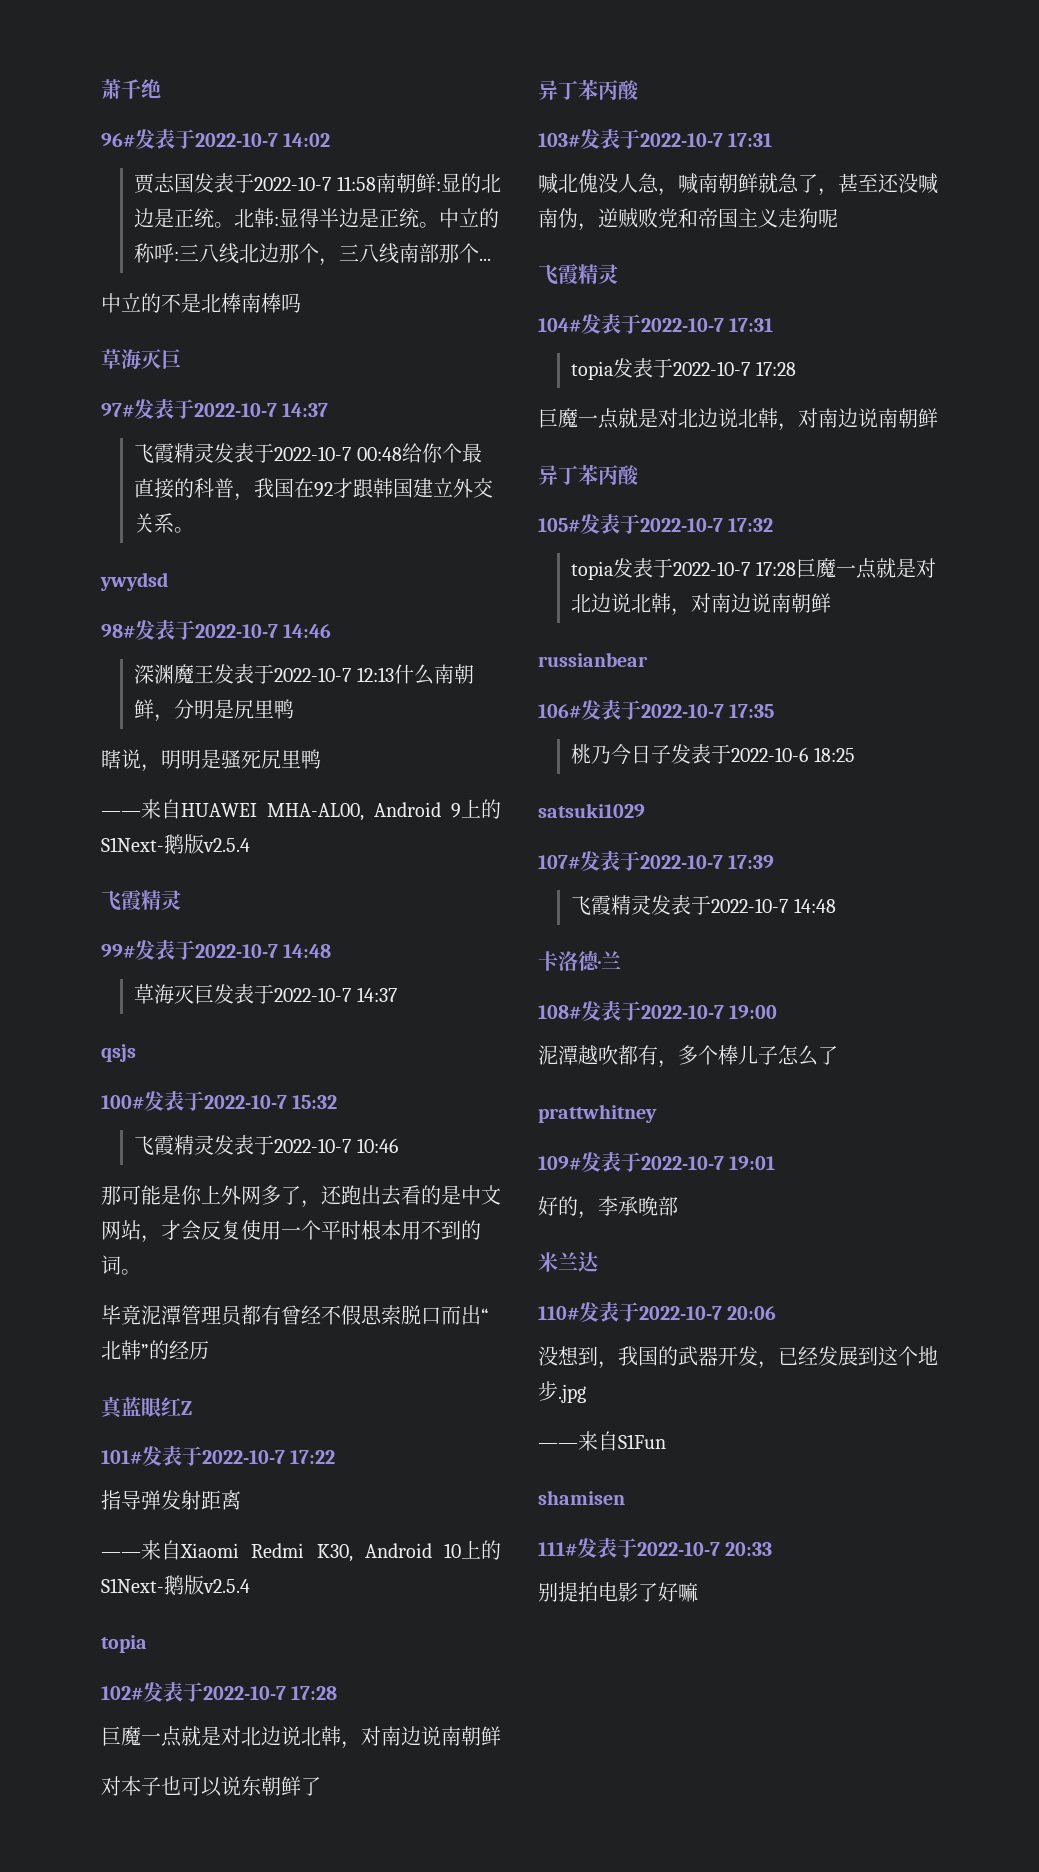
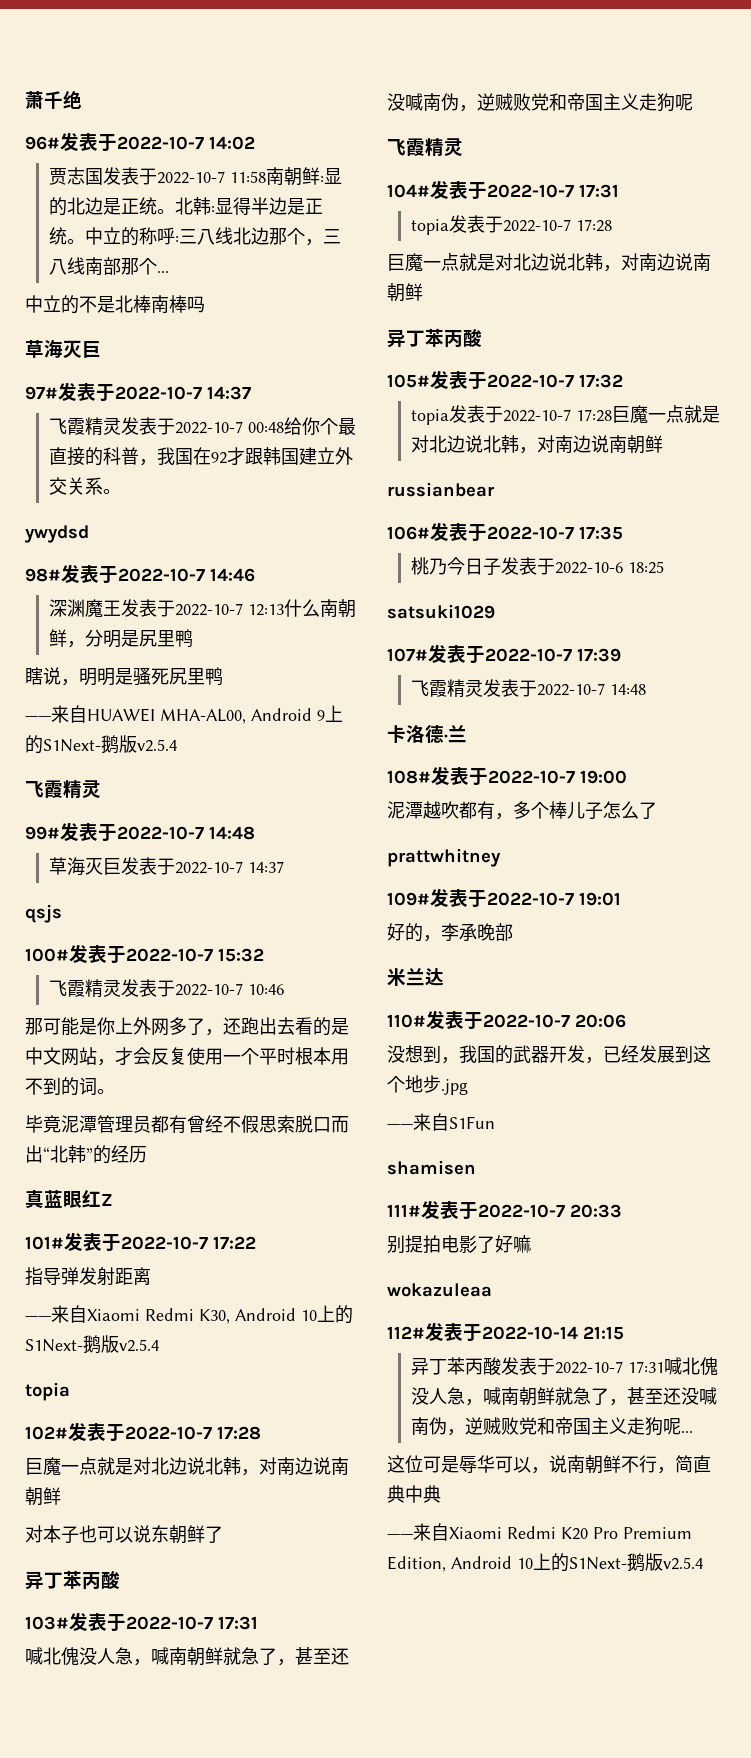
(698, 1592) none -> [387,1283,492,1297] [387,1322,624,1341] [410,1357,718,1376] [410,1387,717,1406] [410,1417,693,1436] [387,1455,711,1474] [387,1485,441,1503] [387,1523,692,1541] [387,1553,703,1572] // wokazuleaa // 112#发表于2022-10-14 21:15 // 异丁苯丙酸发表于2022-10-7 17:31喊北傀没人急，喊南朝鲜就急了，甚至还没喊南伪，逆贼败党和帝国主义走狗呢... // 这位可是辱华可以，说南朝鲜不行，简直典中典 // ——来自Xiaomi Redmi K20 Pro Premium Edition, Android 10上的S1Next-鹅版v2.5.4

